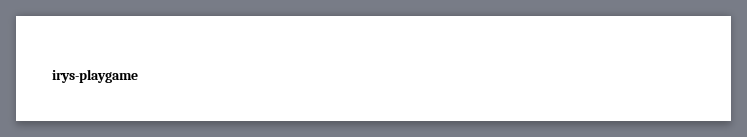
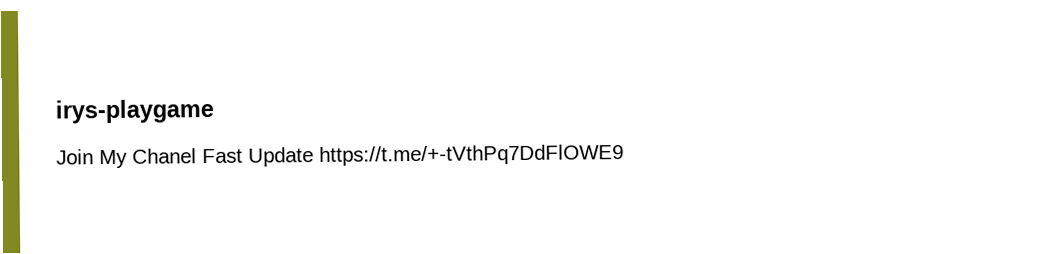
(138, 76) none -> [56,143,624,169] // Join My Chanel Fast Update https://t.me/+-tVthPq7DdFlOWE9

